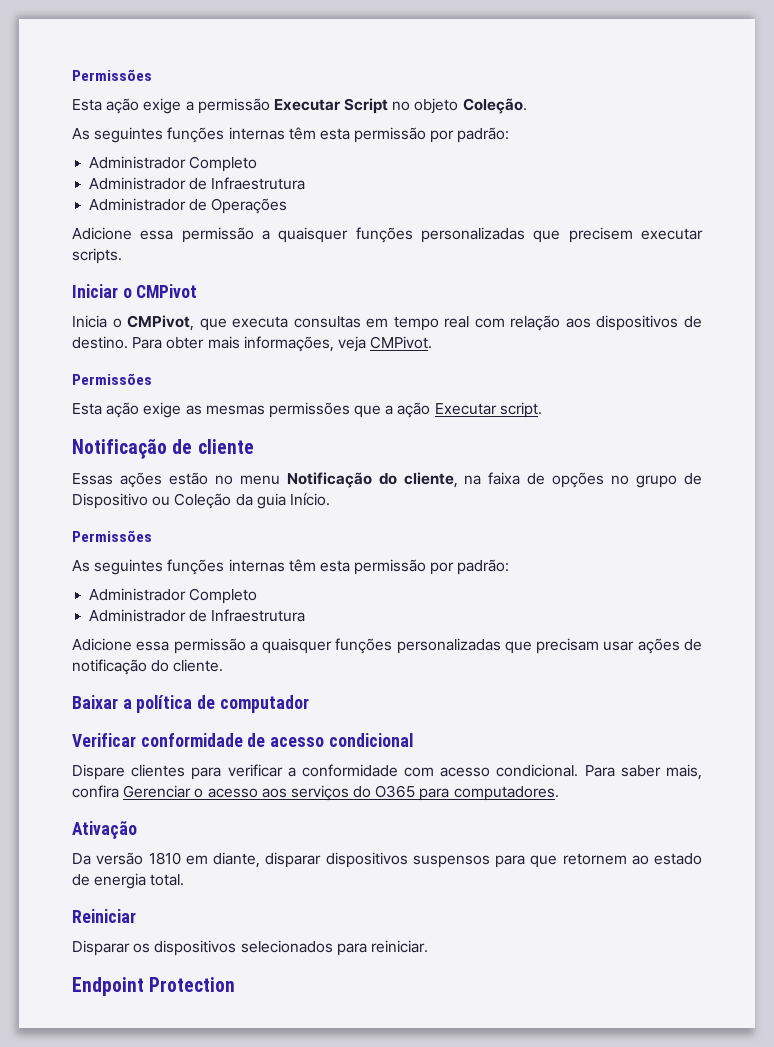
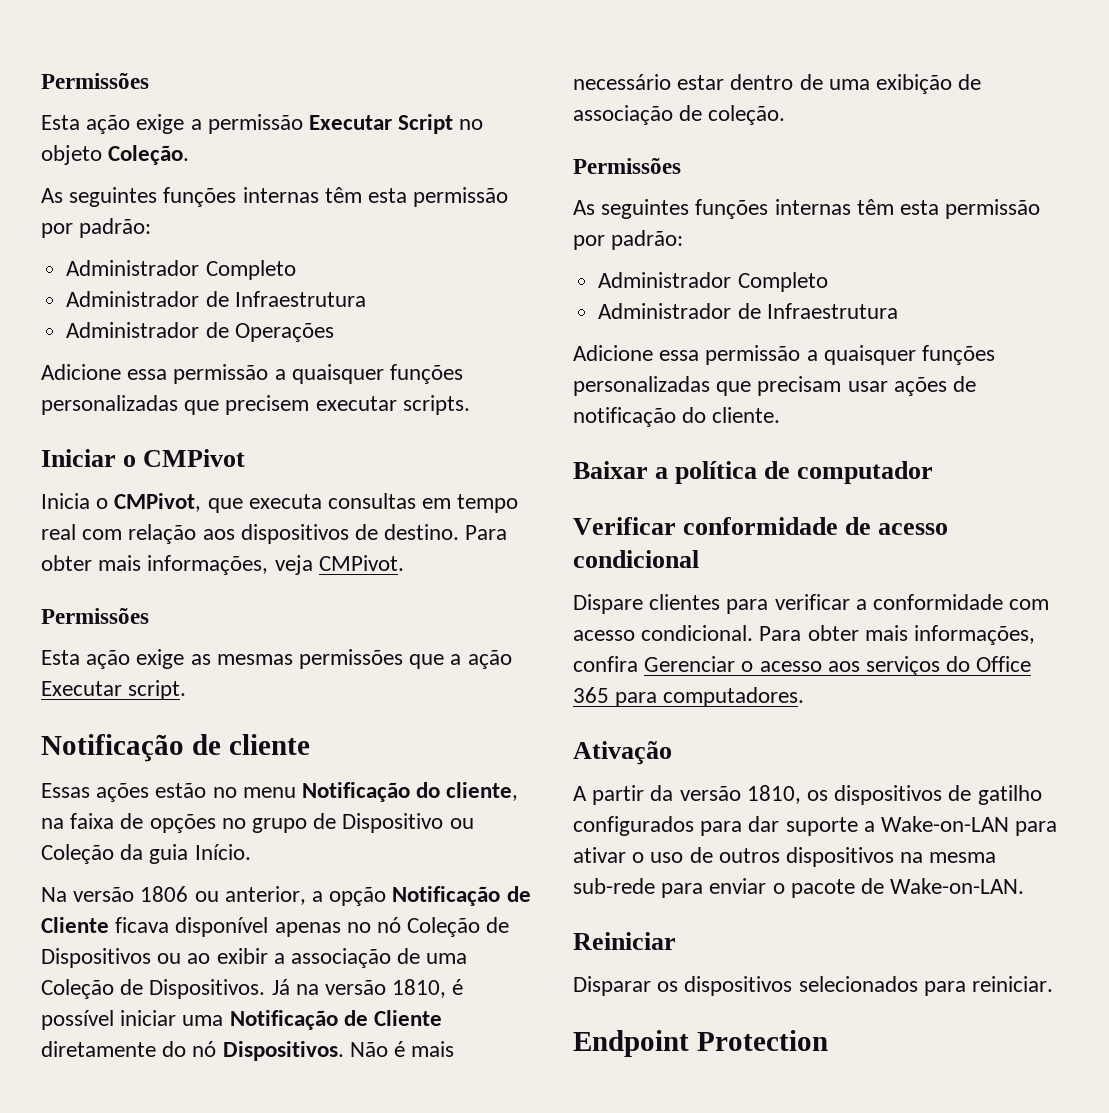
(330, 499) none -> [41,886,531,906] [41,917,510,937] [41,948,468,968] [41,979,464,999] [41,1010,443,1030] [41,1041,455,1061] [573,74,982,94] [573,105,786,125] // Na versão 1806 ou anterior, a opção Notificação de Cliente ficava disponível apenas no nó Coleção de Dispositivos ou ao exibir a associação de uma Coleção de Dispositivos. Já na versão 1810, é possível iniciar uma Notificação de Cliente diretamente do nó Dispositivos. Não é mais necessário estar dentro de uma exibição de associação de coleção.
[620,764,702,780] saber mais, -> [807,625,1036,645] obter mais informações,
[375,785,416,798] O365 -> [976,656,1032,672] [573,687,609,703] Office 365
[72,852,702,868] [72,873,185,889] Da versão 1810 em diante, disparar dispositivos suspensos para que retornem ao estado de energia total. -> [573,785,1042,805] [573,816,1058,836] [573,847,997,867] [573,878,1025,898] A partir da versão 1810, os dispositivos de gatilho configurados para dar suporte a Wake-on-LAN para ativar o uso de outros dispositivos na mesma sub-rede para enviar o pacote de Wake-on-LAN.

